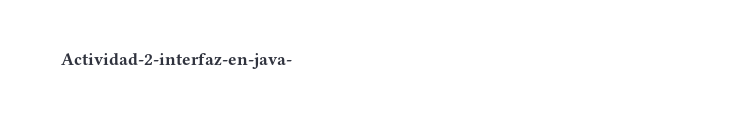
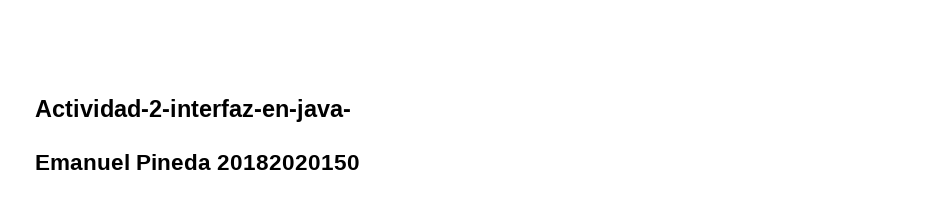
(292, 61) none -> [35,154,361,170] // Emanuel Pineda 20182020150

